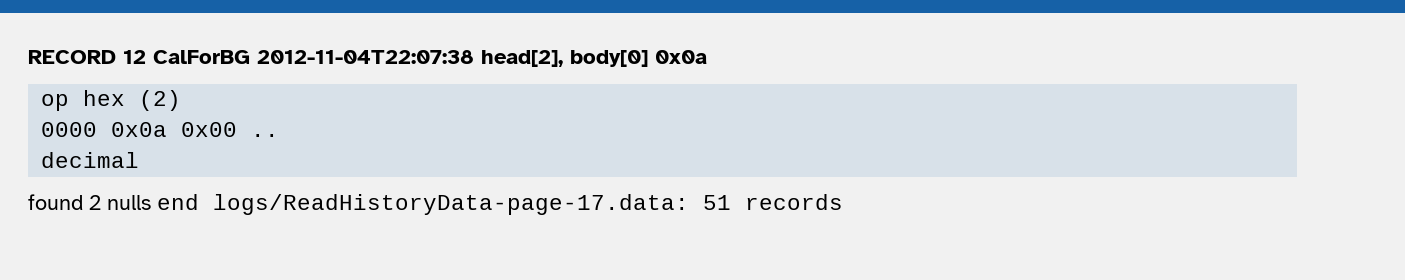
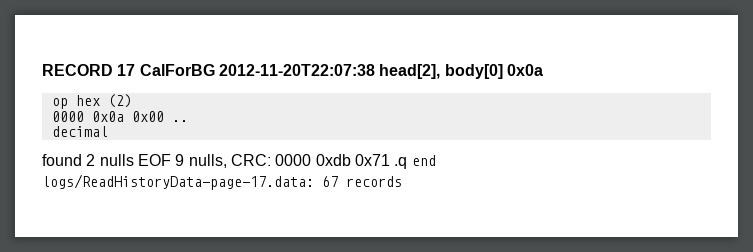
[123,50,474,64] 12 CalForBG 2012-11-04T22:07:38 -> [117,64,375,76] 17 CalForBG 2012-11-20T22:07:38
(151, 202) none -> [137,154,408,169] EOF 9 nulls, CRC: 0000 0xdb 0x71 .q
[703,195,731,210] 51 -> [322,176,338,187] 67

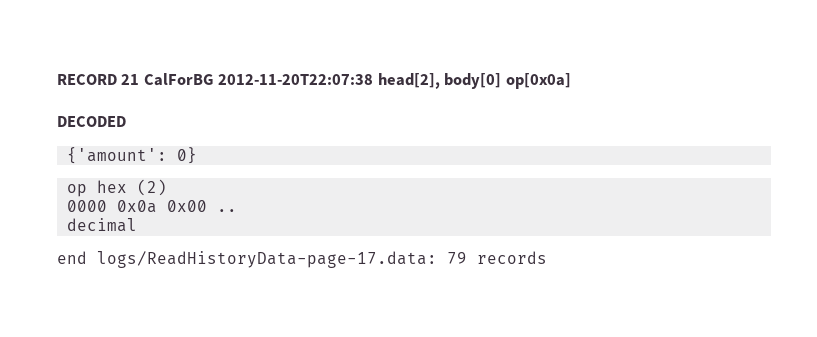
[117,64,136,76] 17 -> [121,74,140,85] 21
[506,64,543,76] 0x0a -> [505,73,571,89] [57,116,126,127] [66,147,197,164] op[0x0a] // DECODED // {'amount': 0}
[42,154,408,169] found 2 nulls EOF 9 nulls, CRC: 0000 0xdb 0x71 .q -> (137, 225) none
[322,176,338,187] 67 -> [447,252,467,264] 79

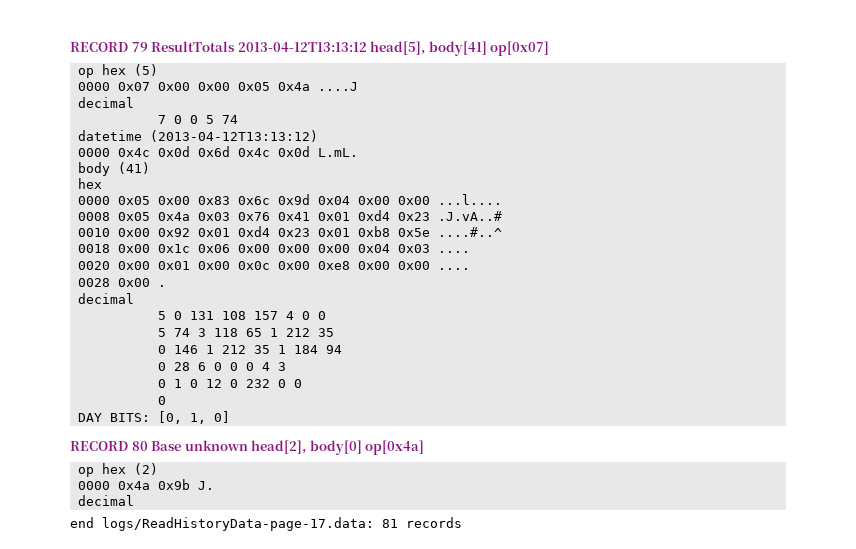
[57,73,571,89] [57,116,126,127] [66,147,197,164] RECORD 21 CalForBG 2012-11-20T22:07:38 head[2], body[0] op[0x0a] // DECODED // {'amount': 0} -> [70,41,550,56] [77,64,158,78] [77,82,358,91] [77,97,134,108] [157,115,238,124] [77,130,318,142] [77,146,358,157] [77,162,150,176] [77,178,102,189] [77,194,502,205] [77,210,502,221] [77,226,502,237] [77,244,470,253] [77,261,470,270] [77,278,166,287] [77,293,134,304] [157,311,326,320] [157,328,334,337] [157,345,342,354] [157,362,286,371] [157,379,302,388] [157,396,166,405] [77,411,230,424] [70,440,425,455] RECORD 79 ResultTotals 2013-04-12T13:13:12 head[5], body[41] op[0x07] // op hex (5) // 0000 0x07 0x00 0x00 0x05 0x4a ....J // decimal // 7 0 0 5 74 // datetime (2013-04-12T13:13:12) // 0000 0x4c 0x0d 0x6d 0x4c 0x0d L.mL. // body (41) // hex // 0000 0x05 0x00 0x83 0x6c 0x9d 0x04 0x00 0x00 ...l.... // 0008 0x05 0x4a 0x03 0x76 0x41 0x01 0xd4 0x23 .J.vA..# // 0010 0x00 0x92 0x01 0xd4 0x23 0x01 0xb8 0x5e ....#..^ // 0018 0x00 0x1c 0x06 0x00 0x00 0x00 0x04 0x03 .... // 0020 0x00 0x01 0x00 0x0c 0x00 0xe8 0x00 0x00 .... // 0028 0x00 . // decimal // 5 0 131 108 157 4 0 0 // 5 74 3 118 65 1 212 35 // 0 146 1 212 35 1 184 94 // 0 28 6 0 0 0 4 3 // 0 1 0 12 0 232 0 0 // 0 // DAY BITS: [0, 1, 0] // RECORD 80 Base unknown head[2], body[0] op[0x4a]
[116,200,237,213] 0x0a 0x00 .. -> [117,479,214,490] 0x4a 0x9b J.
[447,252,467,264] 79 -> [382,519,398,528] 81

